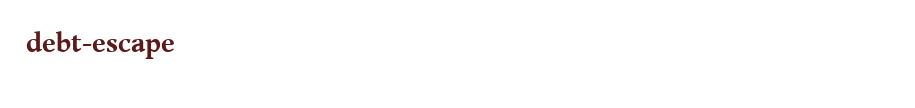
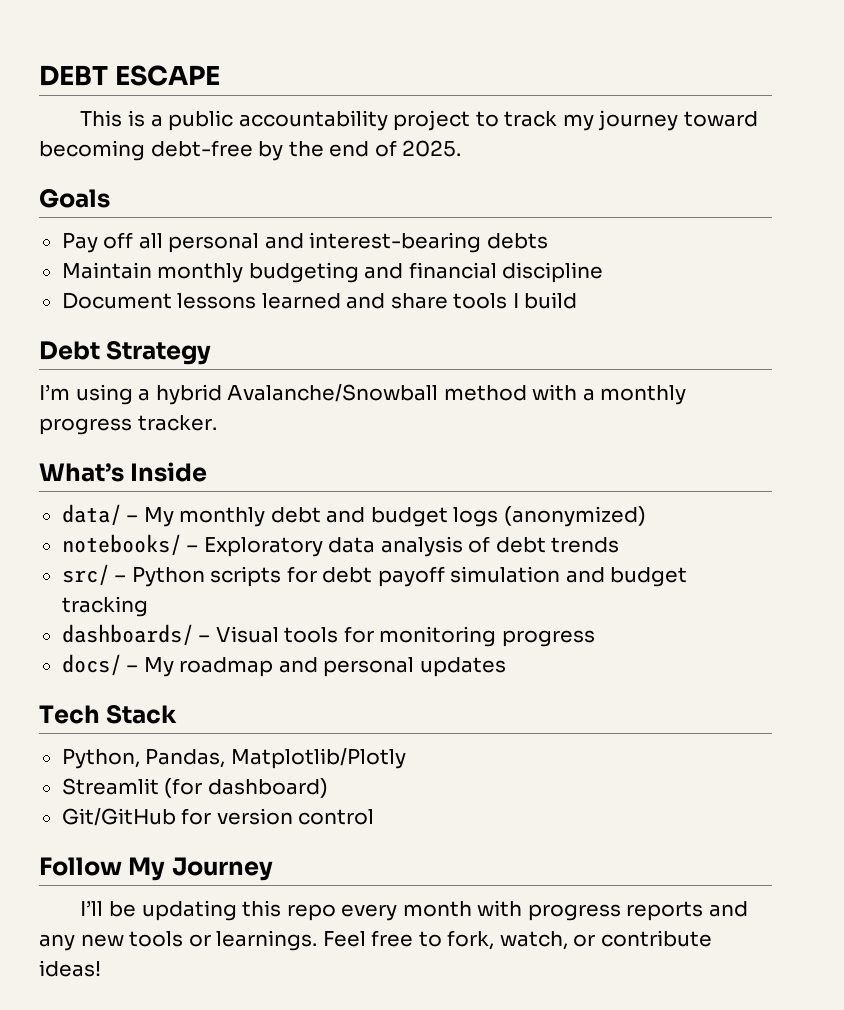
[26,31,175,59] debt-escape -> [39,65,221,86] [80,110,758,131] [39,140,462,161] [39,188,110,208] [61,232,548,253] [61,262,604,283] [61,292,578,309] [39,340,212,365] [39,384,687,405] [39,415,217,435] [39,462,208,482] [61,504,646,527] [61,534,620,557] [61,564,688,587] [61,596,148,617] [61,624,595,647] [61,654,506,677] [39,704,178,724] [61,748,406,769] [61,778,328,798] [61,808,375,826] [39,857,273,881] [80,900,748,921] [39,930,712,951] [39,960,101,977] DEBT ESCAPE // This is a public accountability project to track my journey toward becoming debt-free by the end of 2025. // Goals // Pay off all personal and interest-bearing debts // Maintain monthly budgeting and financial discipline // Document lessons learned and share tools I build // Debt Strategy // I’m using a hybrid Avalanche/Snowball method with a monthly progress tracker. // What’s Inside // data/ – My monthly debt and budget logs (anonymized) // notebooks/ – Exploratory data analysis of debt trends // src/ – Python scripts for debt payoff simulation and budget tracking // dashboards/ – Visual tools for monitoring progress // docs/ – My roadmap and personal updates // Tech Stack // Python, Pandas, Matplotlib/Plotly // Streamlit (for dashboard) // Git/GitHub for version control // Follow My Journey // I’ll be updating this repo every month with progress reports and any new tools or learnings. Feel free to fork, watch, or contribute ideas!

